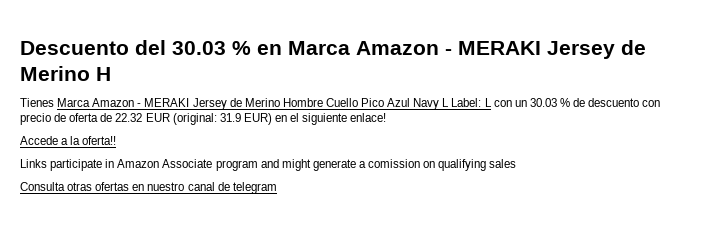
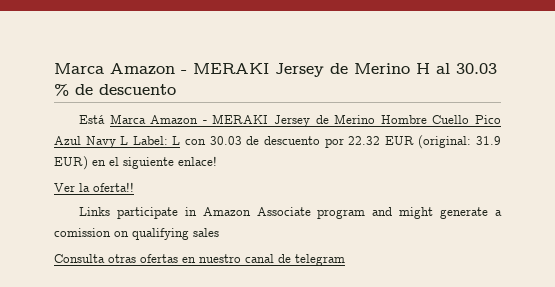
[20,40,282,55] Descuento del 30.03 % en -> (54, 68) none
[20,98,54,107] // Tienes -> [436,63,497,74] [54,84,176,96] [79,115,106,124] al 30.03 % de descuento // Está
[514,98,661,107] [20,113,113,125] un 30.03 % de descuento con precio de oferta de -> [209,136,344,148] 30.03 de descuento por
[20,136,69,145] Accede a -> [54,183,75,192] Ver

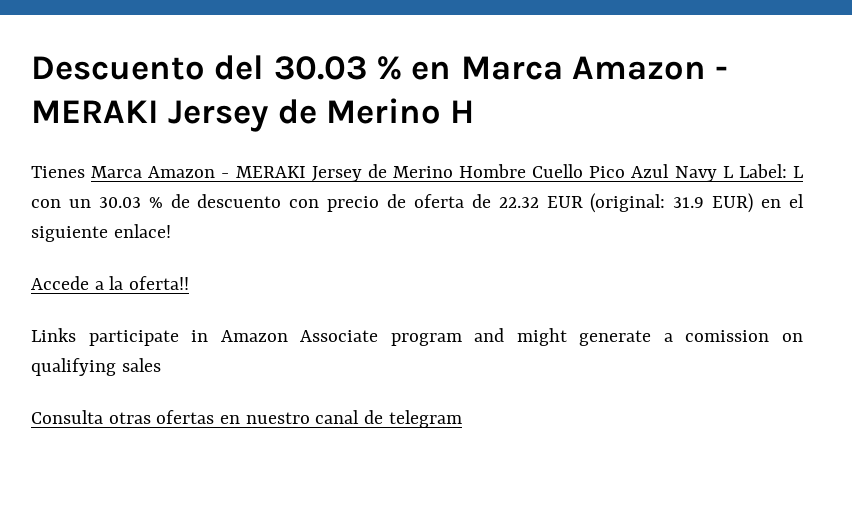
(54, 68) none -> [31,55,452,80] Descuento del 30.03 % en
[436,63,497,74] [54,84,176,96] [79,115,106,124] al 30.03 % de descuento // Está -> [31,166,85,178] // Tienes
[209,136,344,148] 30.03 de descuento por -> [68,194,491,212] un 30.03 % de descuento con precio de oferta de
[54,183,75,192] Ver -> [31,276,104,290] Accede a

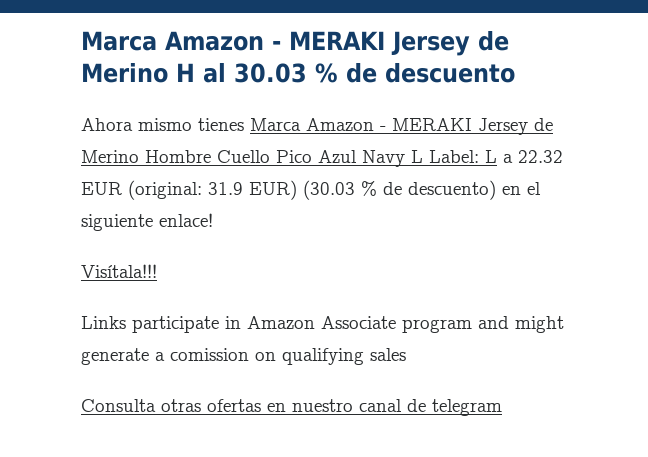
[31,55,452,80] Descuento del 30.03 % en -> (81, 41) none
[31,166,85,178] // Tienes -> [203,63,515,83] [81,118,244,131] al 30.03 % de descuento // Ahora mismo tienes
[31,194,491,212] con un 30.03 % de descuento con precio de oferta de -> [503,154,513,163] a
(754, 203) none -> [303,180,496,200] (30.03 % de descuento)
[31,276,190,290] Accede a la oferta!! -> [81,264,157,278] Visítala!!!

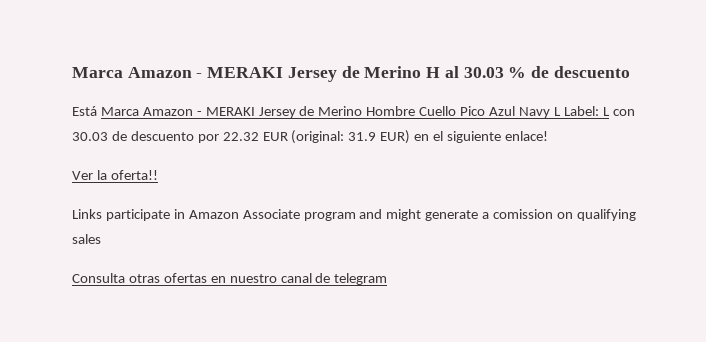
[81,118,244,131] Ahora mismo tienes -> [72,106,97,116] Está
[503,154,513,163] a -> [612,109,635,116] [72,131,219,143] con 30.03 de descuento por
[303,180,496,200] (30.03 % de descuento) -> (411, 137) none
[81,264,157,278] Visítala!!! -> [72,170,158,180] Ver la oferta!!

